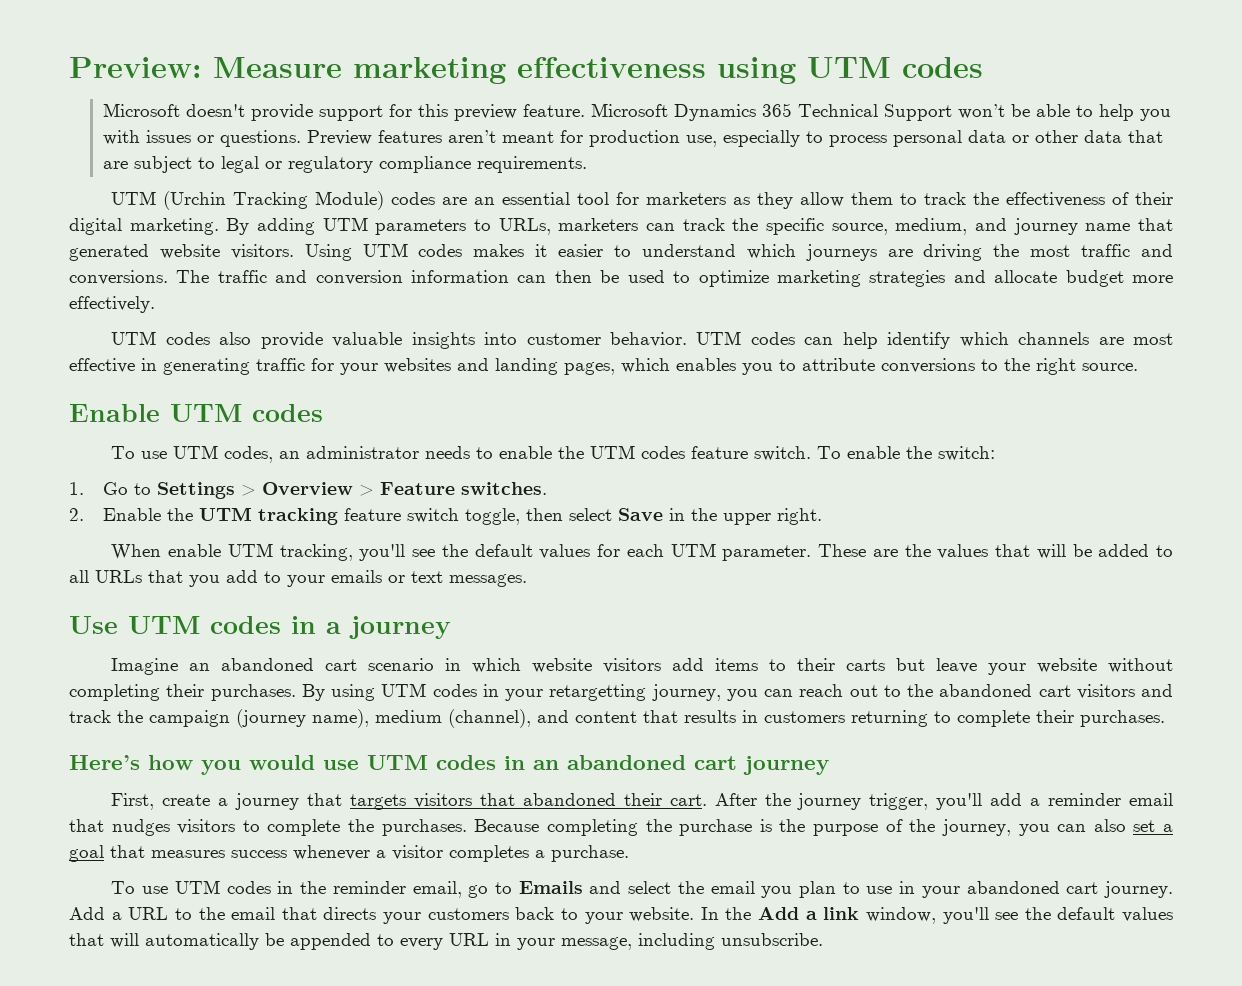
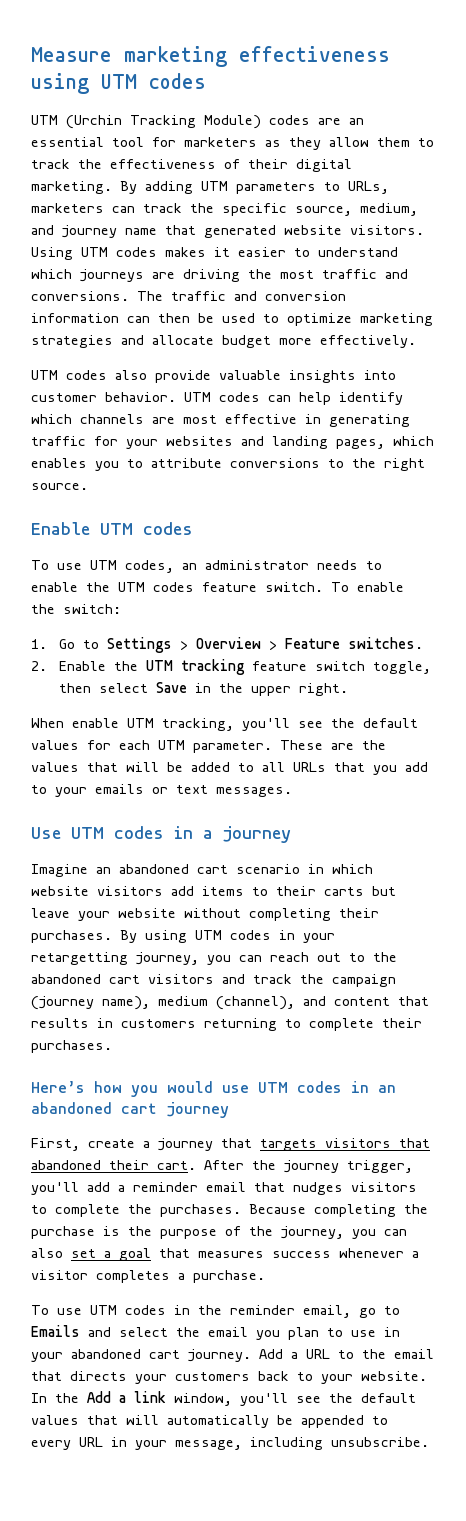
[69,57,202,78] Preview: -> (31, 54) none
[103,103,1172,121] [103,130,1164,147] [103,156,588,173] // Microsoft doesn't provide support for this preview feature. Microsoft Dynamics 365 Technical Support won’t be able to help you with issues or questions. Preview features aren’t meant for production use, especially to process personal data or other data that are subject to legal or regulatory compliance requirements. -> (206, 81) none

